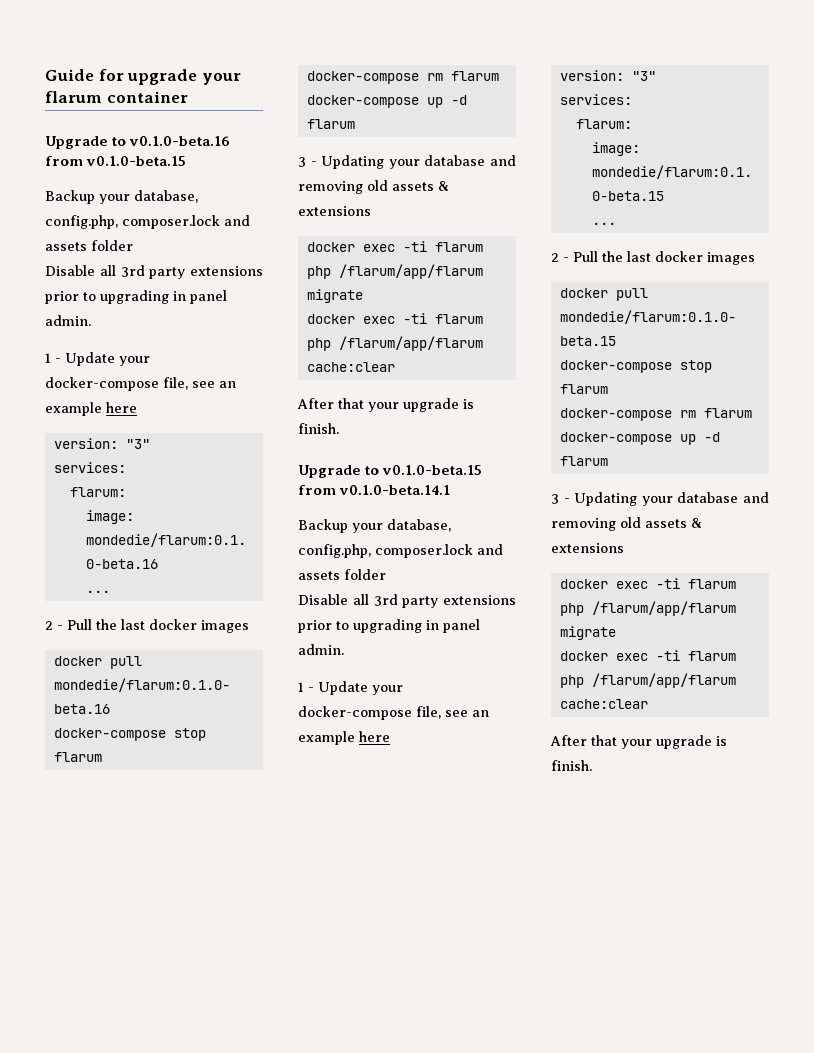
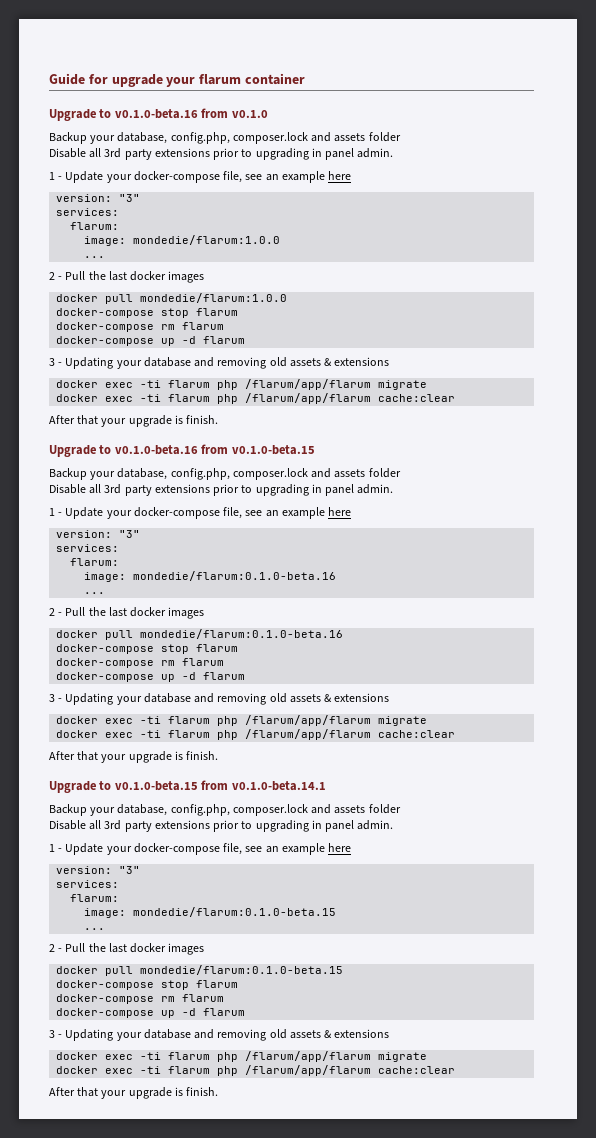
(188, 97) none -> [49,108,268,121] [49,132,401,144] [49,148,394,160] [49,171,352,183] [56,194,141,202] [56,208,120,216] [70,222,120,230] [84,235,281,246] [84,256,106,258] [49,271,205,283] [56,293,288,304] [56,308,239,318] [56,322,225,332] [56,336,246,346] [49,357,390,369] [56,379,428,390] [56,393,456,404] [49,415,219,427] // Upgrade to v0.1.0-beta.16 from v0.1.0 // Backup your database, config.php, composer.lock and assets folder // Disable all 3rd party extensions prior to upgrading in panel admin. // 1 - Update your docker-compose file, see an example here // version: "3" // services: // flarum: // image: mondedie/flarum:1.0.0 // ... // 2 - Pull the last docker images // docker pull mondedie/flarum:1.0.0 // docker-compose stop flarum // docker-compose rm flarum // docker-compose up -d flarum // 3 - Updating your database and removing old assets & extensions // docker exec -ti flarum php /flarum/app/flarum migrate // docker exec -ti flarum php /flarum/app/flarum cache:clear // After that your upgrade is finish.

